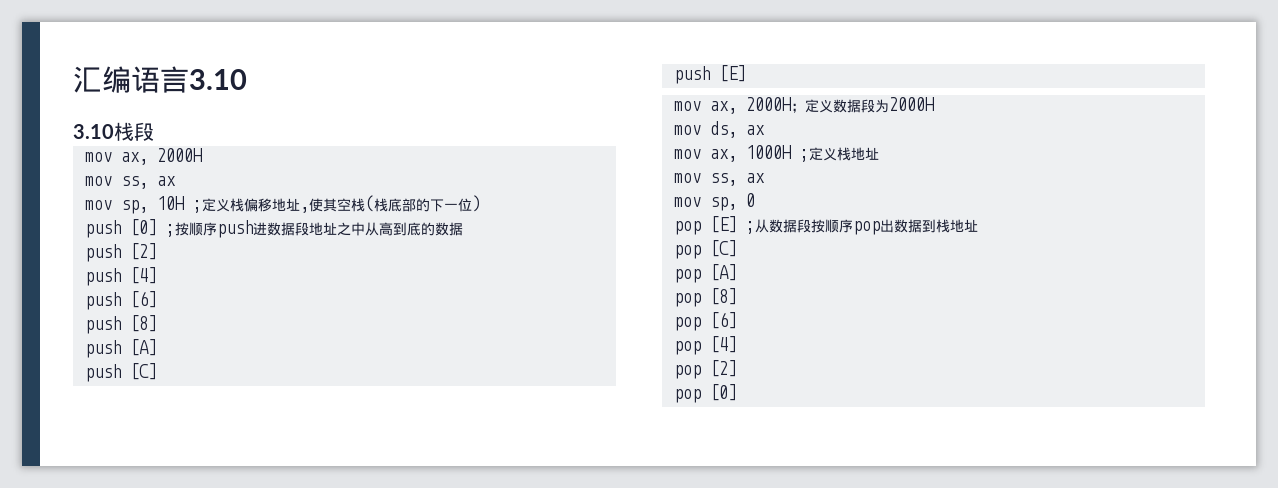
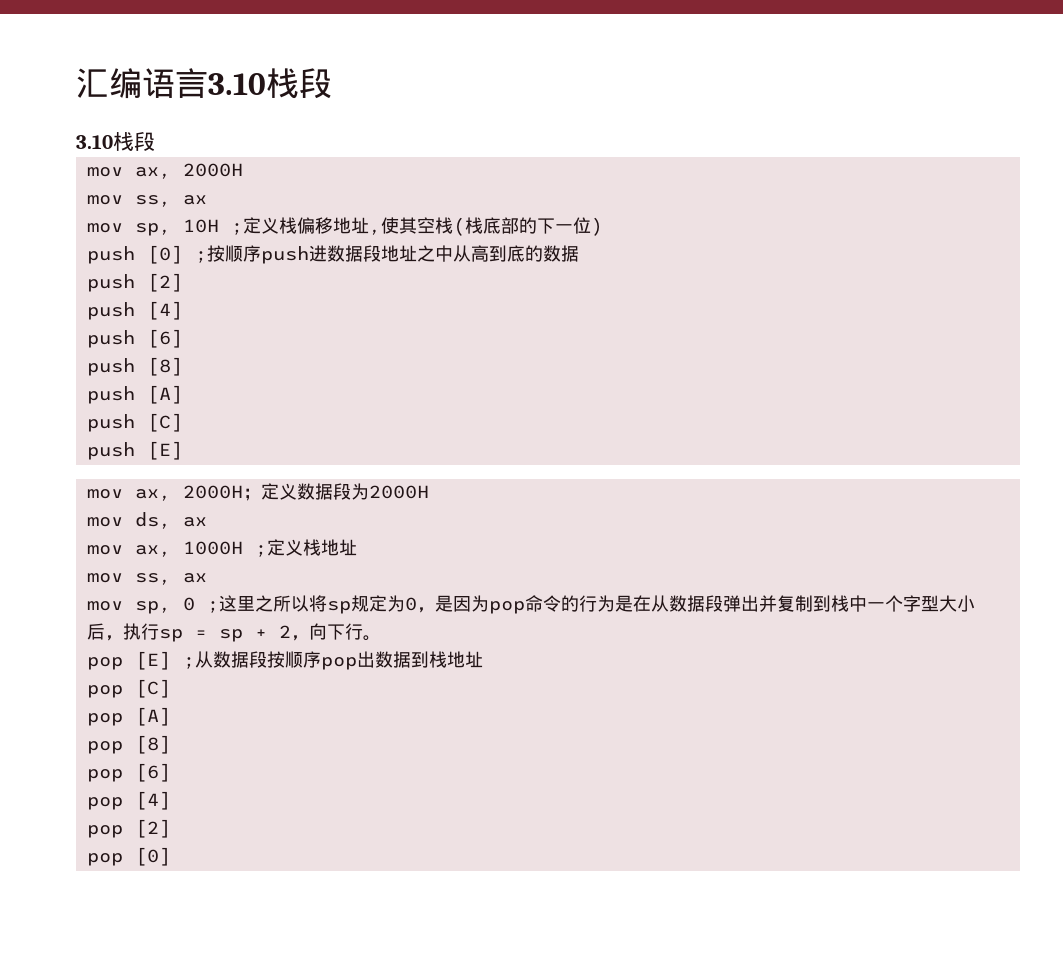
(247, 79) none -> [266,68,332,99] 栈段
(755, 200) none -> [206,595,975,614] [86,623,381,642] ;这里之所以将sp规定为0，是因为pop命令的行为是在从数据段弹出并复制到栈中一个字型大小后，执行sp = sp + 2，向下行。

